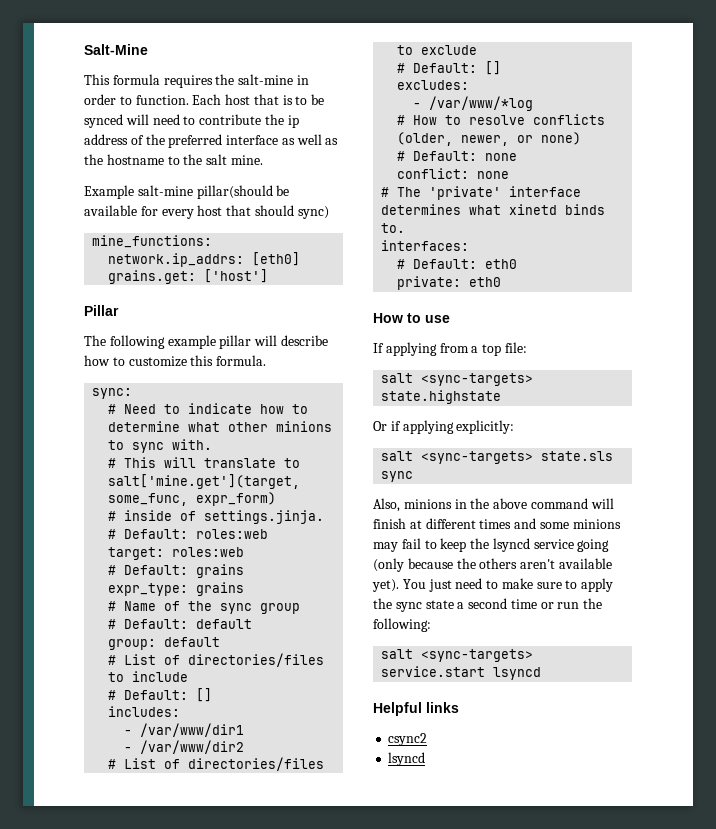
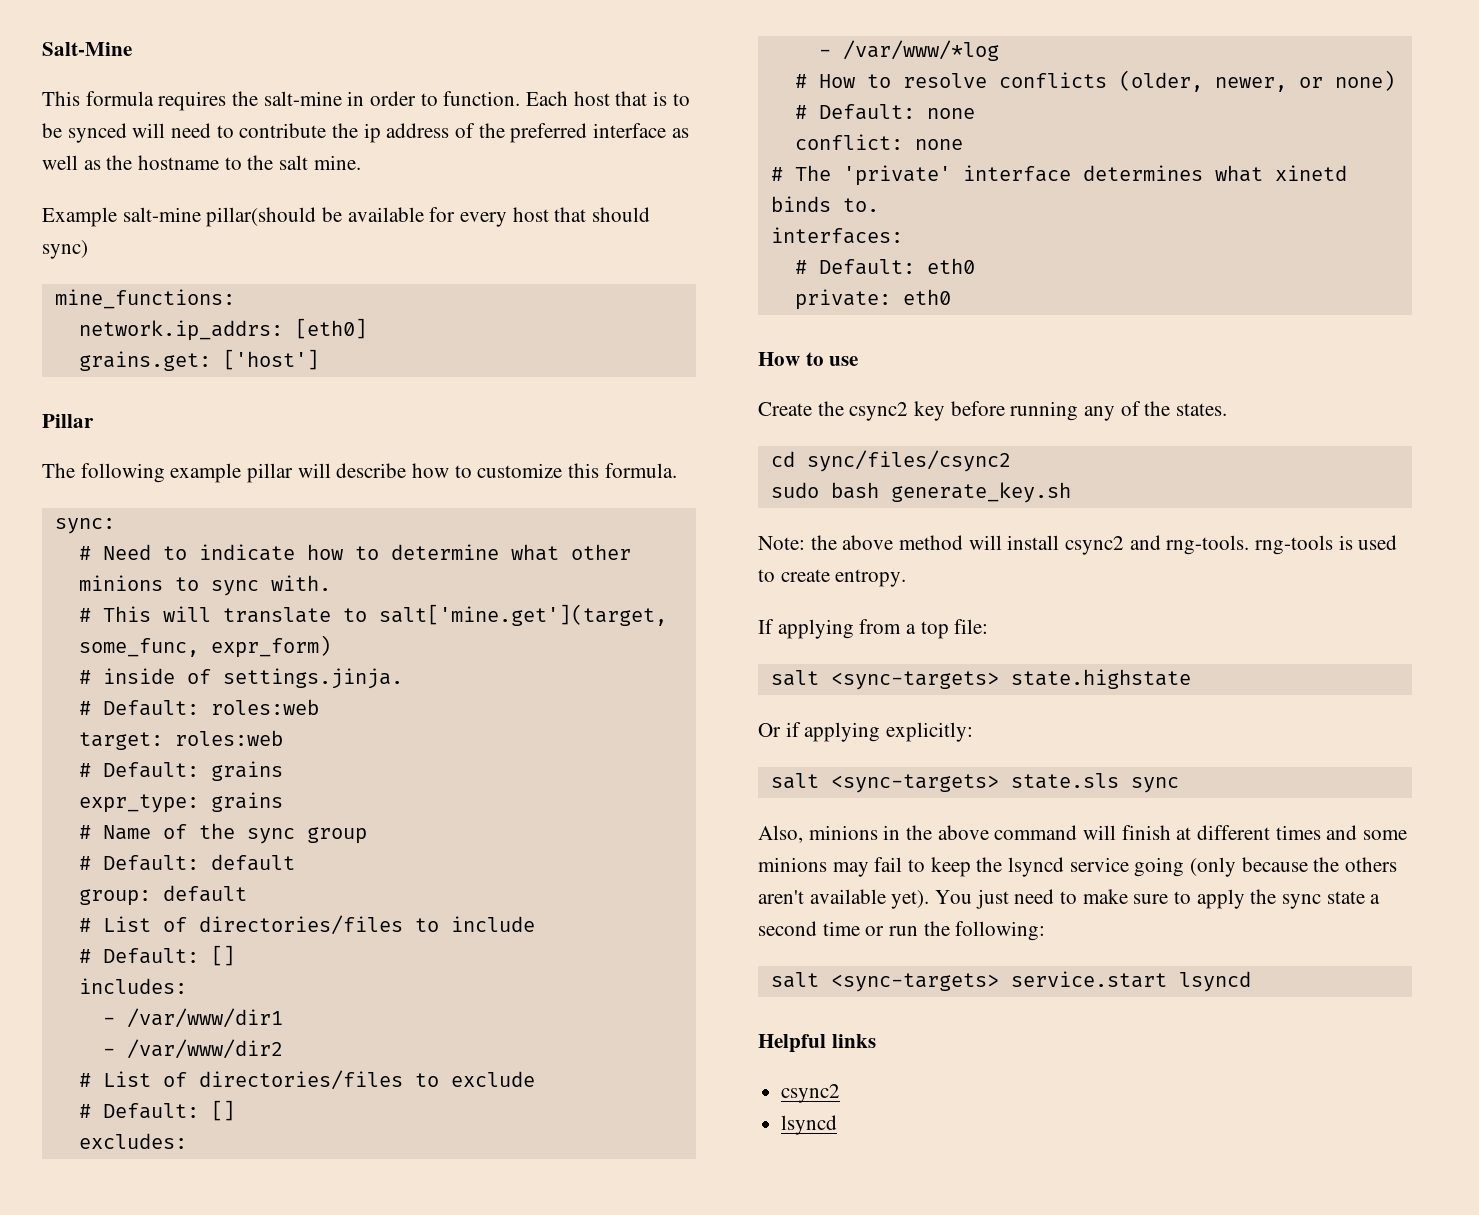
(450, 319) none -> [758,401,1228,421] [770,450,1011,472] [770,482,1071,503] [758,535,1398,555] [758,569,907,587] // Create the csync2 key before running any of the states. // cd sync/files/csync2 // sudo bash generate_key.sh // Note: the above method will install csync2 and rng-tools. rng-tools is used to create entropy.

